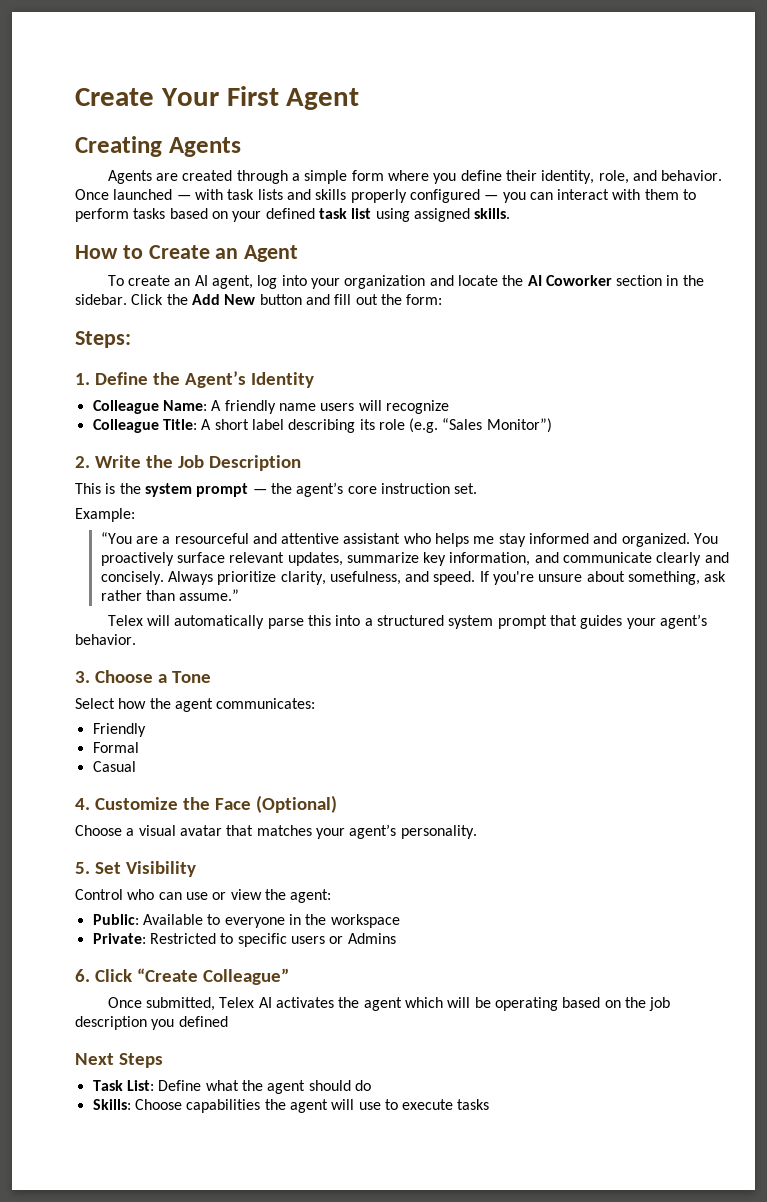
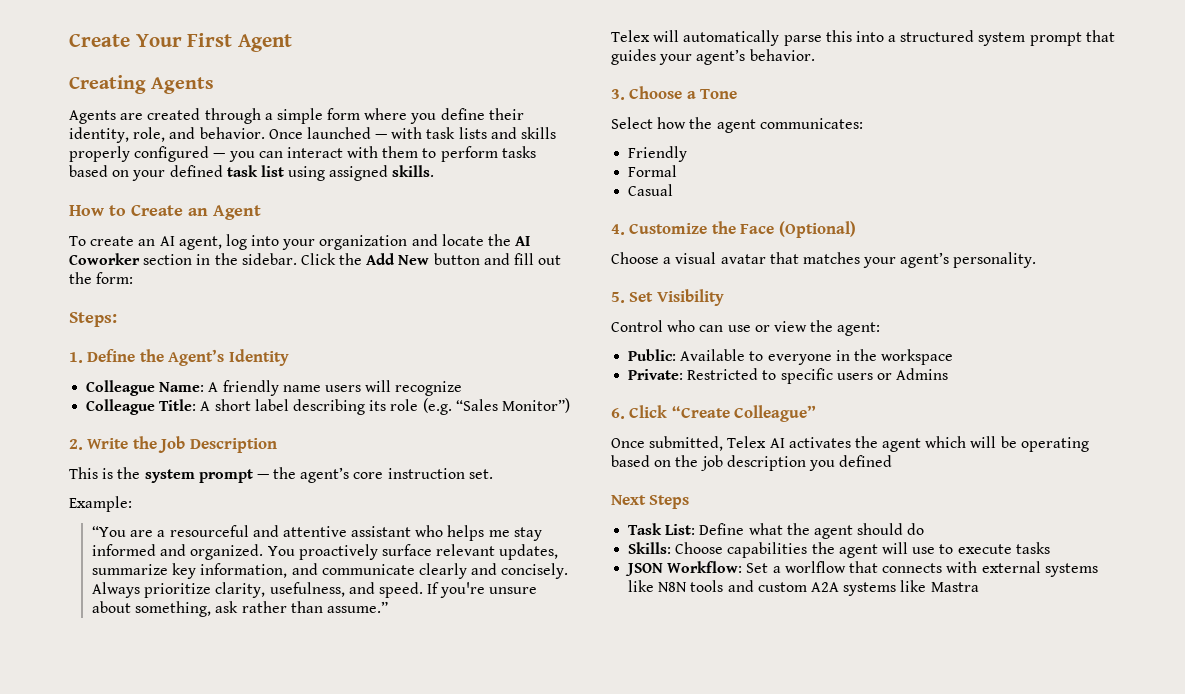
(490, 1104) none -> [625,561,1098,577] [628,580,979,596] // JSON Workflow: Set a worlflow that connects with external systems like N8N tools and custom A2A systems like Mastra

